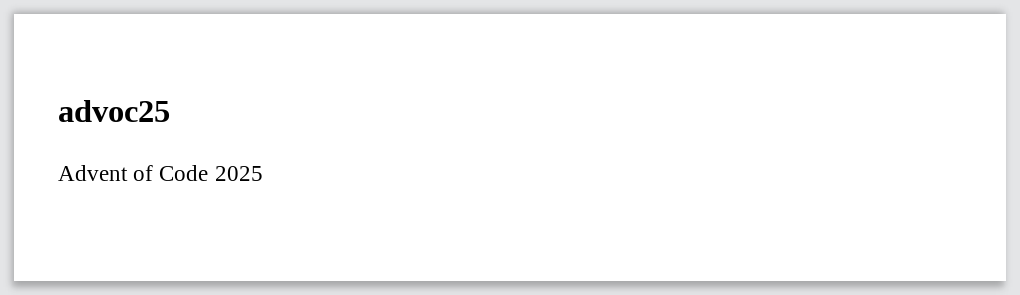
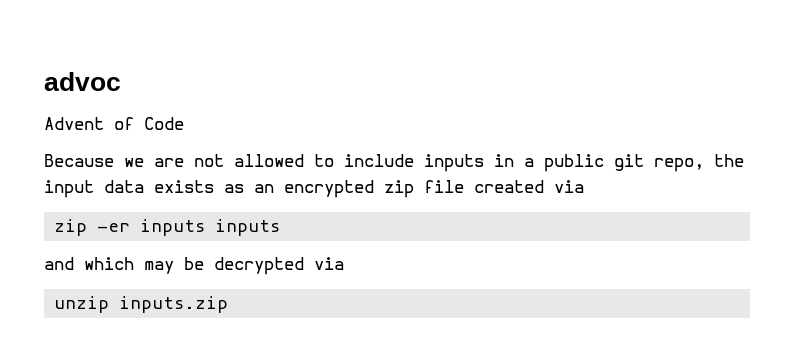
[58,100,170,122] advoc25 -> [44,72,121,91] advoc
[214,166,263,181] 2025 -> [44,154,744,172] [44,180,584,198] [54,219,281,236] [44,257,344,275] [54,296,229,313] // Because we are not allowed to include inputs in a public git repo, the input data exists as an encrypted zip file created via // zip -er inputs inputs // and which may be decrypted via // unzip inputs.zip

